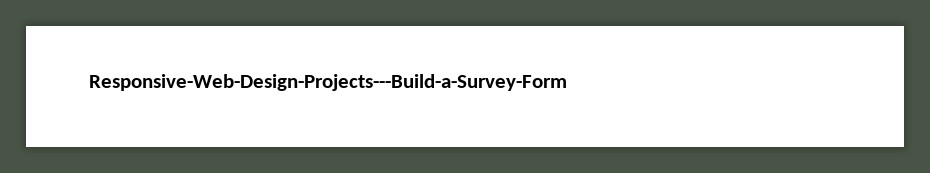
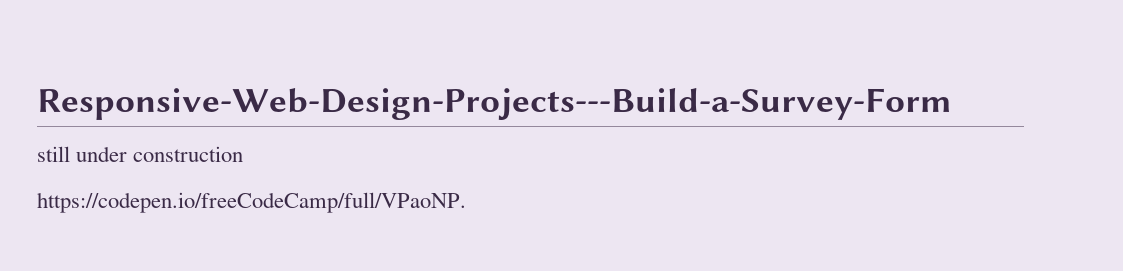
(567, 82) none -> [37,146,244,162] [37,192,466,213] // still under construction // https://codepen.io/freeCodeCamp/full/VPaoNP.

